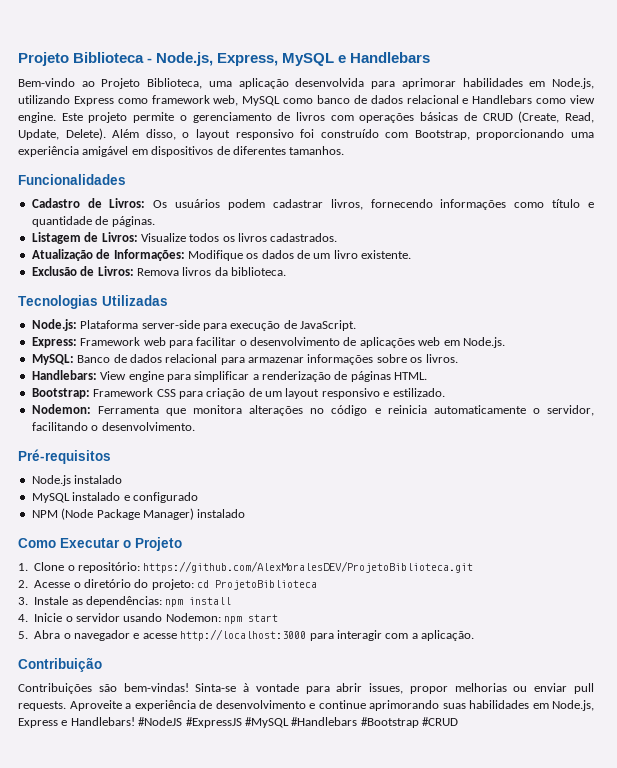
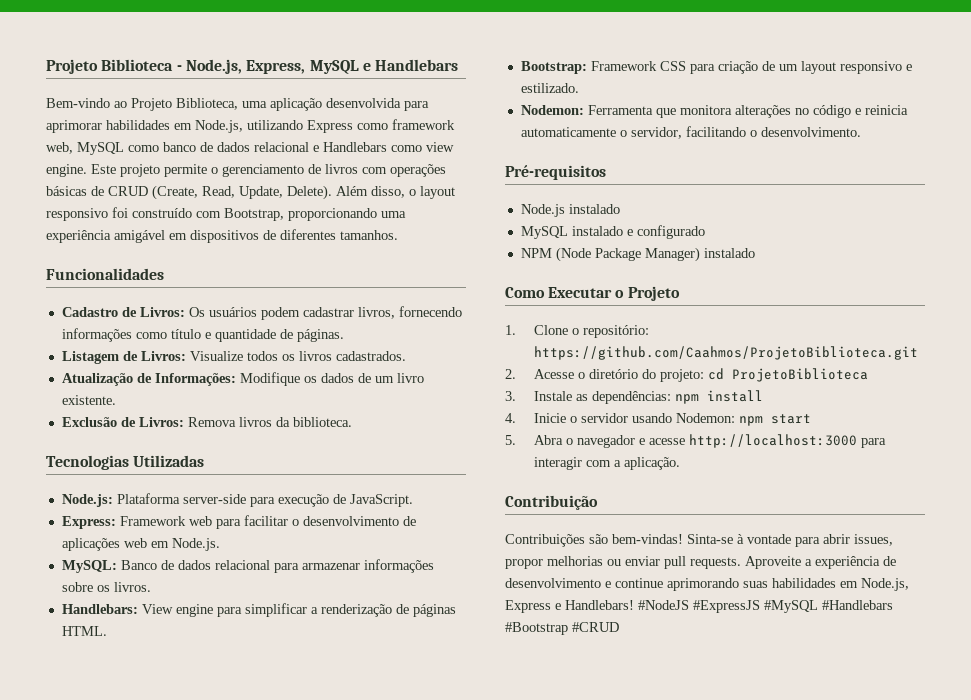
[143,561,474,573] https://github.com/AlexMoralesDEV/ProjetoBiblioteca.git -> [533,346,918,360] https://github.com/Caahmos/ProjetoBiblioteca.git

